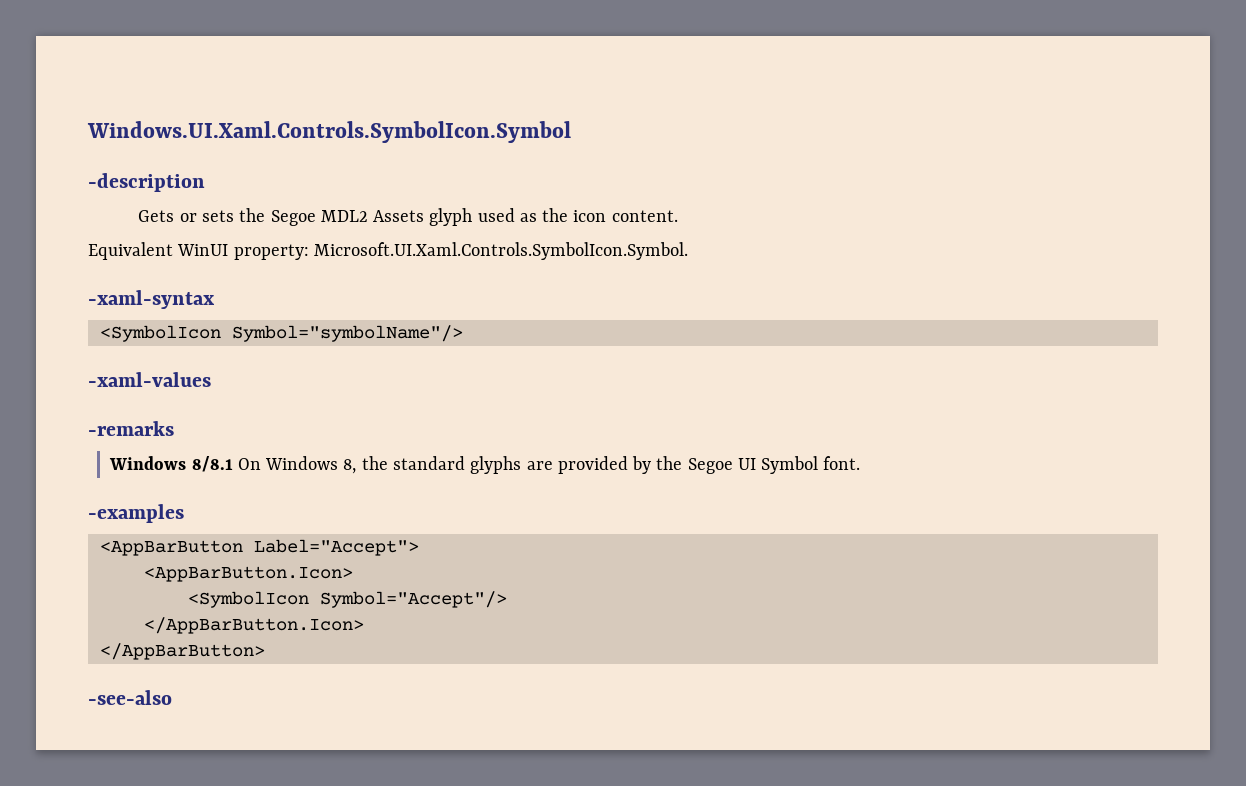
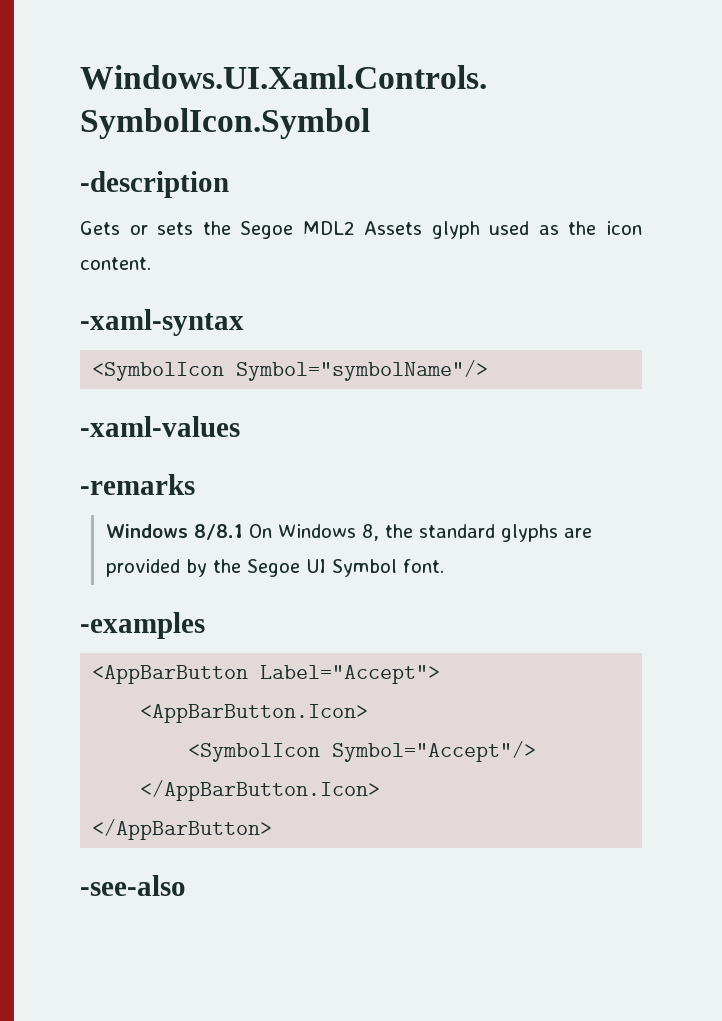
[88,242,688,260] // Equivalent WinUI property: Microsoft.UI.Xaml.Controls.SymbolIcon.Symbol. -> (151, 263) none

